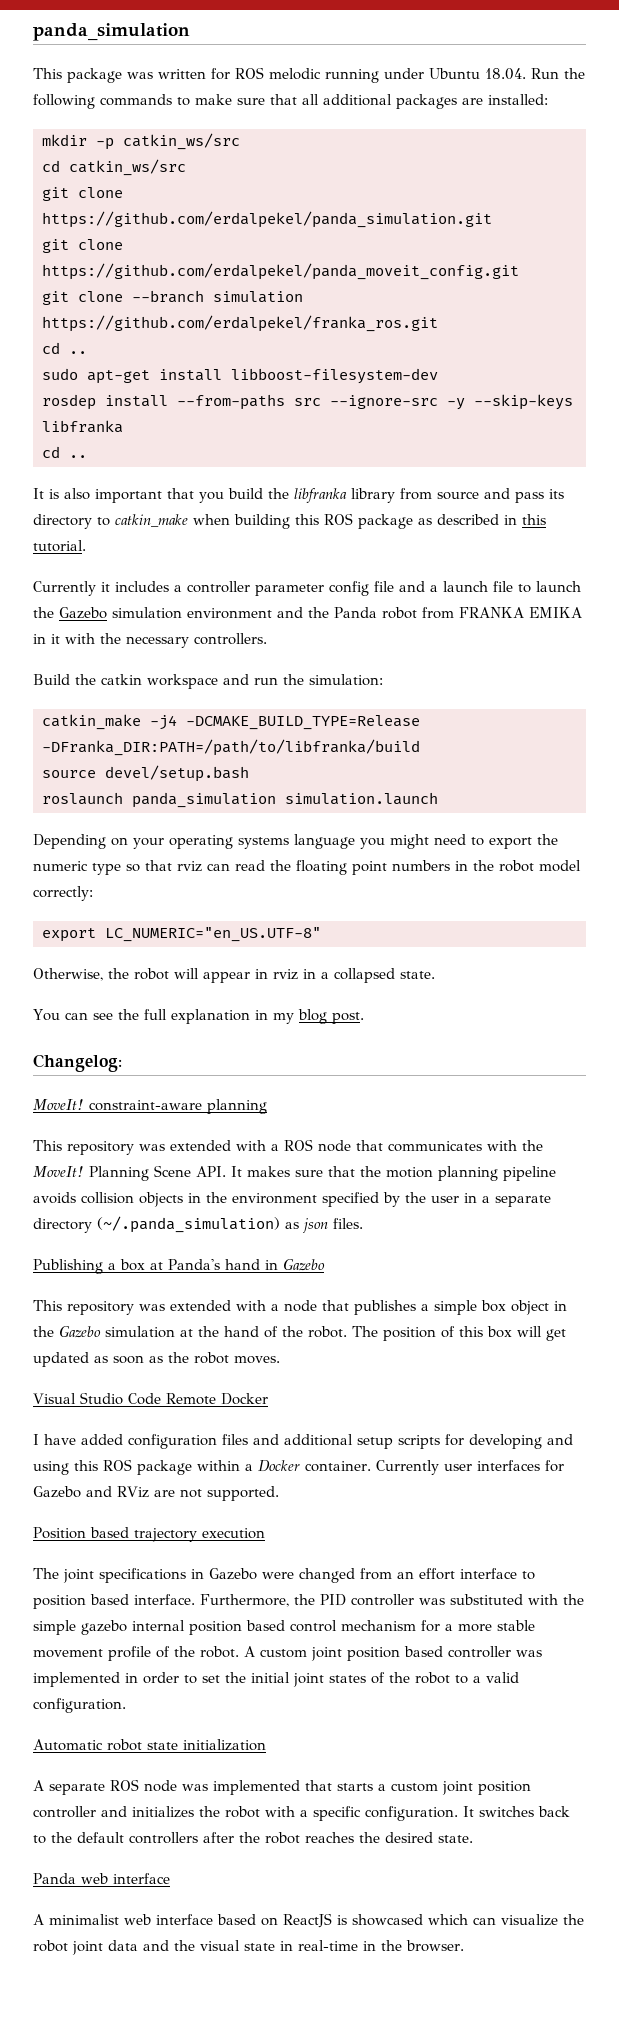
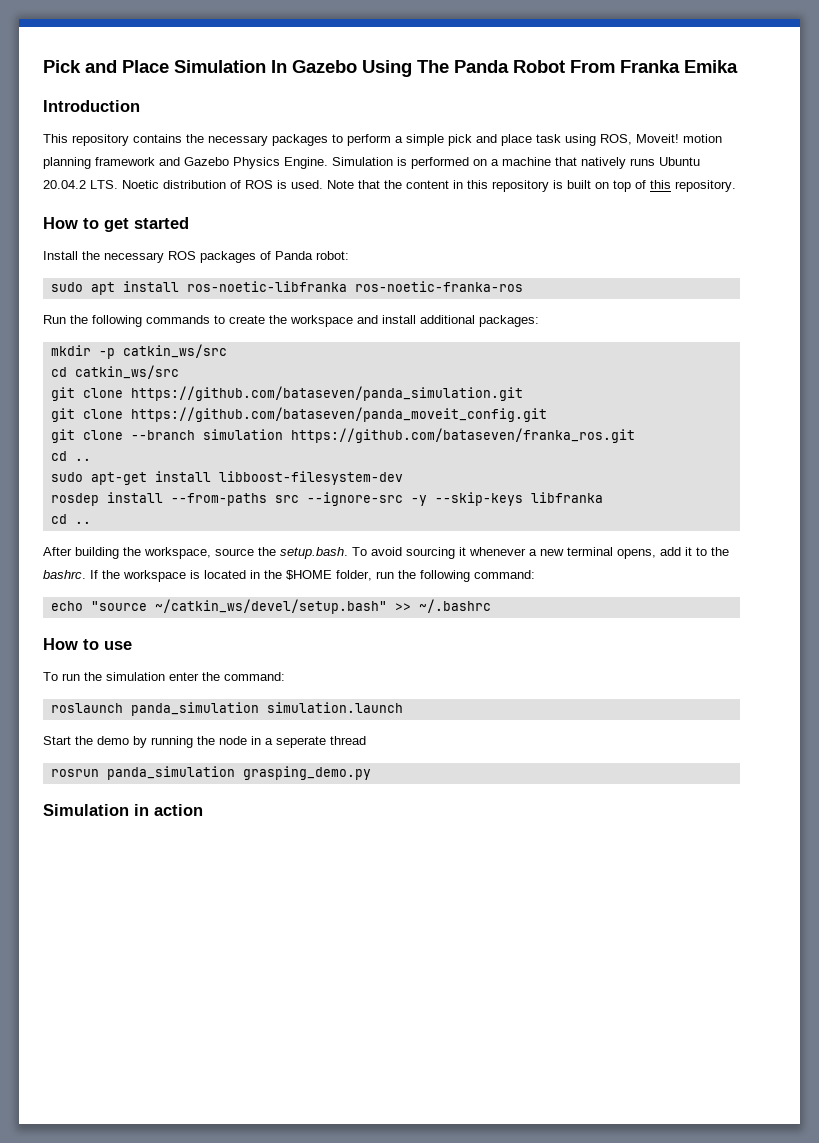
[33,23,190,41] [33,67,526,83] panda_simulation // This package was written for ROS melodic running under Ubuntu 18.04. -> [43,60,738,77] [43,100,140,112] [43,134,722,146] [43,157,700,169] [43,180,736,192] [43,217,189,232] [43,251,349,263] [50,281,523,295] Pick and Place Simulation In Gazebo Using The Panda Robot From Franka Emika // Introduction // This repository contains the necessary packages to perform a simple pick and place task using ROS, Moveit! motion planning framework and Gazebo Physics Engine. Simulation is performed on a machine that natively runs Ubuntu 20.04.2 LTS. Noetic distribution of ROS is used. Note that the content in this repository is built on top of this repository. // How to get started // Install the necessary ROS packages of Panda robot: // sudo apt install ros-noetic-libfranka ros-noetic-franka-ros //
[195,94,548,109] make sure that all additional packages are installed: -> [229,315,539,327] create the workspace and install additional packages:
[42,211,492,228] [42,239,123,253] [42,263,519,280] https://github.com/erdalpekel/panda_simulation.git // git clone https://github.com/erdalpekel/panda_moveit_config.git -> [130,386,523,401] [50,407,547,422] https://github.com/bataseven/panda_simulation.git // git clone https://github.com/bataseven/panda_moveit_config.git
[42,315,438,332] https://github.com/erdalpekel/franka_ros.git -> [290,428,635,443] https://github.com/bataseven/franka_ros.git
[33,488,564,503] [33,513,546,529] [33,540,86,552] [33,581,581,596] [33,607,582,619] [33,633,267,648] [33,674,383,689] [42,714,420,730] [42,739,420,756] [42,765,249,782] [42,792,438,808] [33,834,558,849] [33,860,581,875] [33,886,93,901] [42,927,321,942] [33,968,435,983] [33,1009,364,1024] [33,1054,122,1072] [33,1099,267,1114] [33,1139,543,1155] [33,1165,556,1181] [33,1192,551,1207] [33,1216,363,1233] [33,1259,325,1274] [33,1300,567,1315] [33,1326,566,1341] [33,1352,280,1367] [33,1392,268,1405] [33,1434,573,1449] [33,1459,564,1475] [33,1486,279,1501] [33,1527,265,1542] [33,1568,535,1583] [33,1594,584,1609] [33,1620,535,1635] [33,1646,542,1661] [33,1672,519,1687] [33,1698,126,1713] [33,1739,266,1751] [33,1779,531,1795] [33,1806,570,1821] [33,1832,473,1844] [33,1873,170,1884] [33,1913,584,1928] [33,1940,464,1955] It is also important that you build the libfranka library from source and pass its directory to catkin_make when building this ROS package as described in this tutorial. // Currently it includes a controller parameter config file and a launch file to launch the Gazebo simulation environment and the Panda robot from FRANKA EMIKA in it with the necessary controllers. // Build the catkin workspace and run the simulation: // catkin_make -j4 -DCMAKE_BUILD_TYPE=Release -DFranka_DIR:PATH=/path/to/libfranka/build // source devel/setup.bash // roslaunch panda_simulation simulation.launch // Depending on your operating systems language you might need to export the numeric type so that rviz can read the floating point numbers in the robot model correctly: // export LC_NUMERIC="en_US.UTF-8" // Otherwise, the robot will appear in rviz in a collapsed state. // You can see the full explanation in my blog post. // Changelog: // MoveIt! constraint-aware planning // This repository was extended with a ROS node that communicates with the MoveIt! Planning Scene API. It makes sure that the motion planning pipeline avoids collision objects in the environment specified by the user in a separate directory (~/.panda_simulation) as json files. // Publishing a box at Panda's hand in Gazebo // This repository was extended with a node that publishes a simple box object in the Gazebo simulation at the hand of the robot. The position of this box will get updated as soon as the robot moves. // Visual Studio Code Remote Docker // I have added configuration files and additional setup scripts for developing and using this ROS package within a Docker container. Currently user interfaces for Gazebo and RViz are not supported. // Position based trajectory execution // The joint specifications in Gazebo were changed from an effort interface to position based interface. Furthermore, the PID controller was substituted with the simple gazebo internal position based control mechanism for a more stable movement profile of the robot. A custom joint position based controller was implemented in order to set the initial joint states of the robot to a valid configuration. // Automatic robot state initialization // A separate ROS node was implemented that starts a custom joint position controller and initializes the robot with a specific configuration. It switches back to the default controllers after the robot reaches the desired state. // Panda web interface // A minimalist web interface based on ReactJS is showcased which can visualize the robot joint data and the visual state in real-time in the browser. -> [43,547,729,559] [43,570,535,582] [50,599,491,614] [43,638,132,650] [43,672,285,681] [50,702,403,716] [43,736,366,748] [50,766,371,780] [43,804,203,816] After building the workspace, source the setup.bash. To avoid sourcing it whenever a new terminal opens, add it to the bashrc. If the workspace is located in the $HOME folder, run the following command: // echo "source ~/catkin_ws/devel/setup.bash" >> ~/.bashrc // How to use // To run the simulation enter the command: // roslaunch panda_simulation simulation.launch // Start the demo by running the node in a seperate thread // rosrun panda_simulation grasping_demo.py // Simulation in action

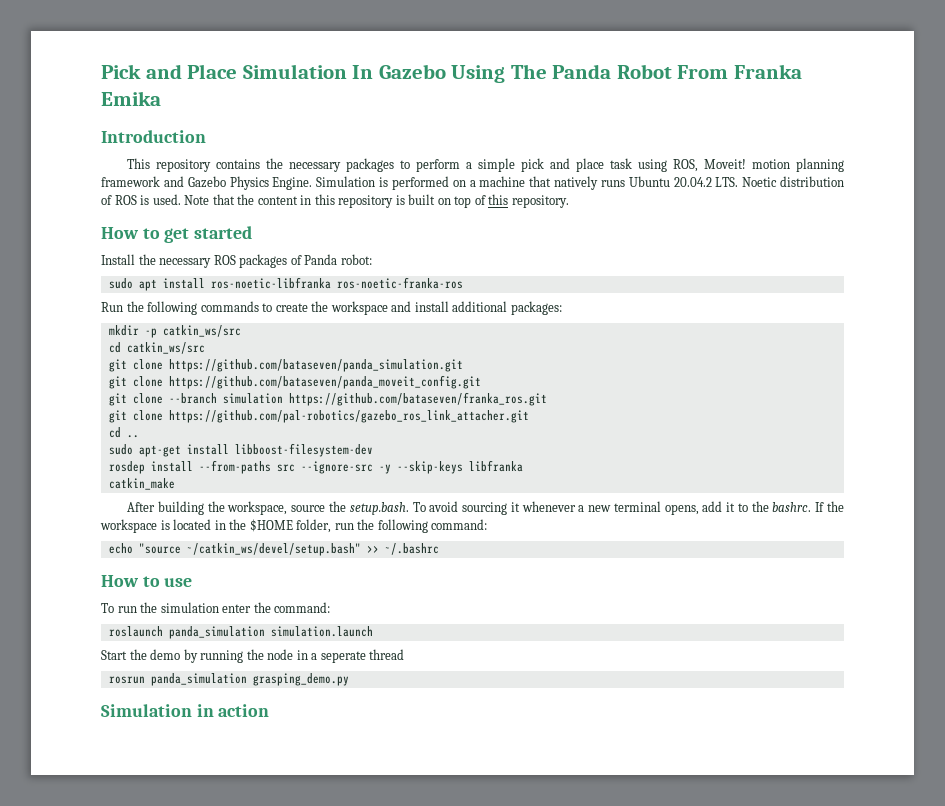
(635, 435) none -> [108,410,529,423] // git clone https://github.com/pal-robotics/gazebo_ros_link_attacher.git
[50,514,91,524] cd .. -> [108,478,175,490] catkin_make

